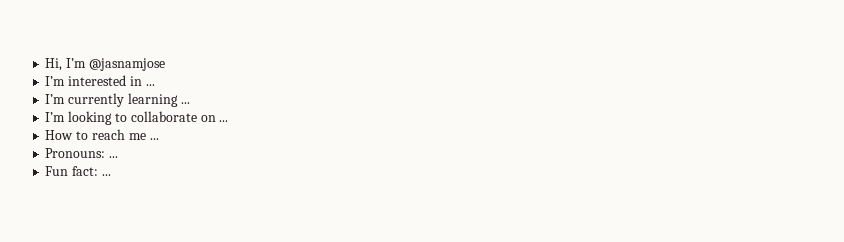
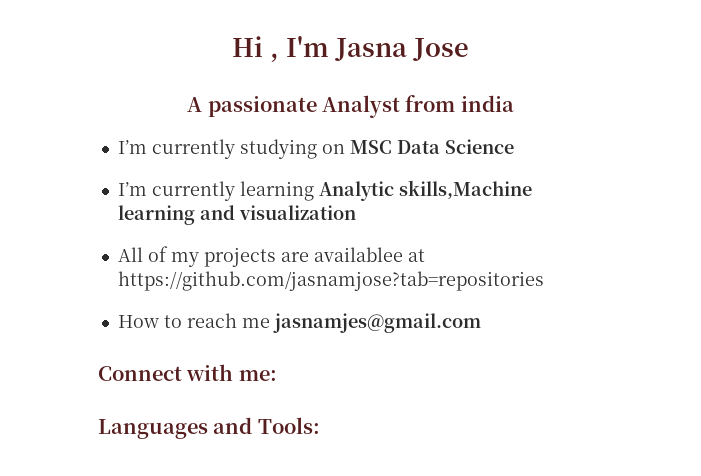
[45,58,165,71] [45,75,155,86] [45,93,190,107] [45,111,229,125] [45,129,159,140] [45,148,119,158] [45,166,111,176] Hi, I’m @jasnamjose // I’m interested in ... // I’m currently learning ... // I’m looking to collaborate on ... // How to reach me ... // Pronouns: ... // Fun fact: ... -> [232,36,469,62] [187,95,514,118] [117,139,514,159] [117,180,532,201] [117,205,356,225] [117,246,425,267] [117,271,544,291] [117,313,481,333] [98,364,277,381] [98,417,320,439] Hi , I'm Jasna Jose // A passionate Analyst from india // I’m currently studying on MSC Data Science // I’m currently learning Analytic skills,Machine learning and visualization // All of my projects are availablee at https://github.com/jasnamjose?tab=repositories // How to reach me jasnamjes@gmail.com // Connect with me: // Languages and Tools:

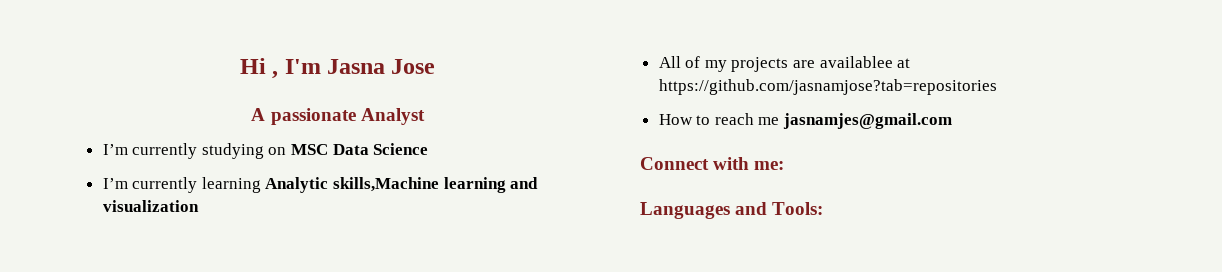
[405,95,514,112] from india -> (425, 116) none

